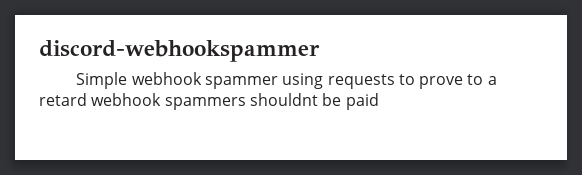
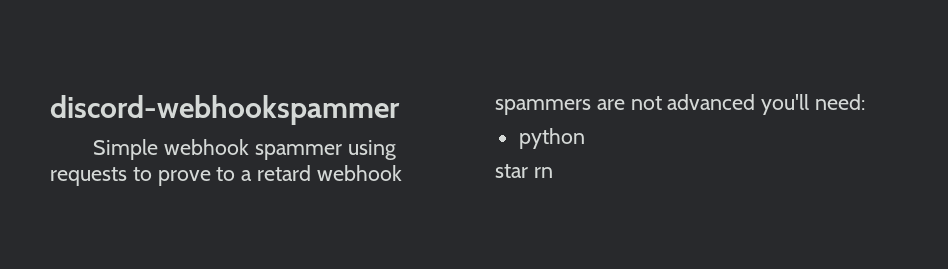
[249,93,379,110] shouldnt be paid -> [596,94,866,115] [518,128,585,149] [495,164,553,178] are not advanced you'll need: // python // star rn

